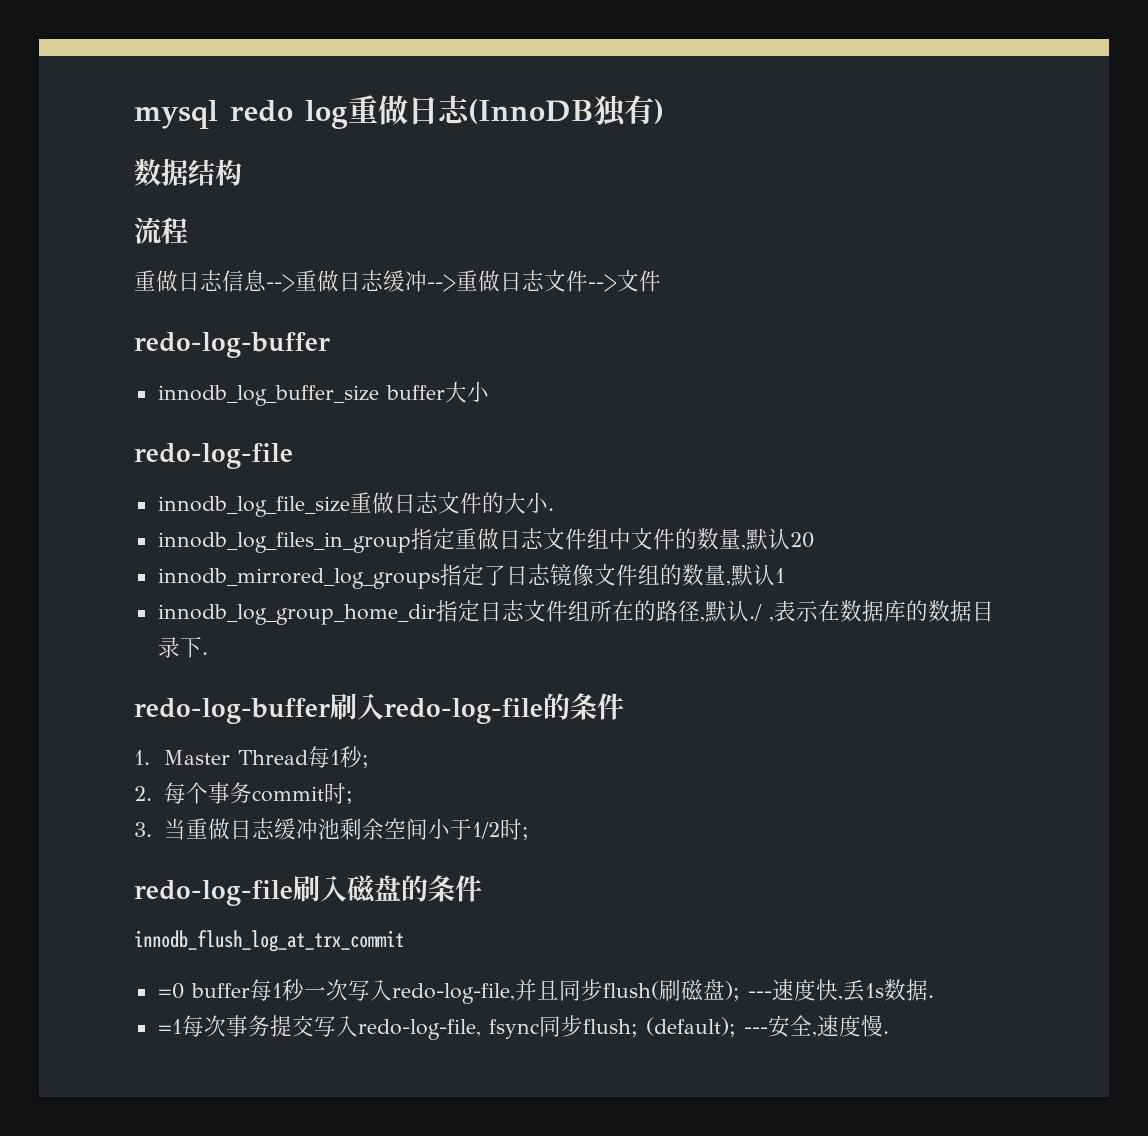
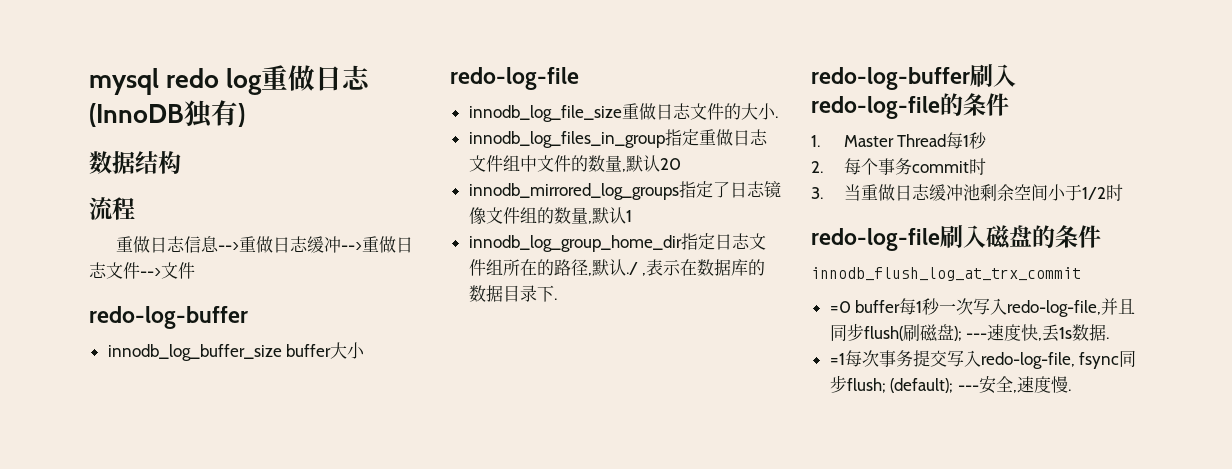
[361,755,369,768] ; -> (988, 140) none
[345,791,353,804] ; -> (986, 166) none
[521,827,529,840] ; -> (1123, 192) none

